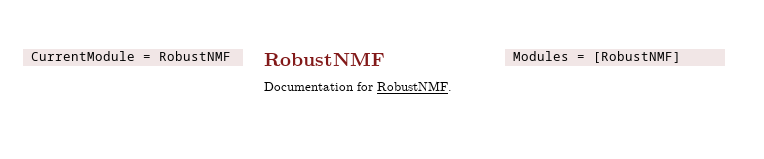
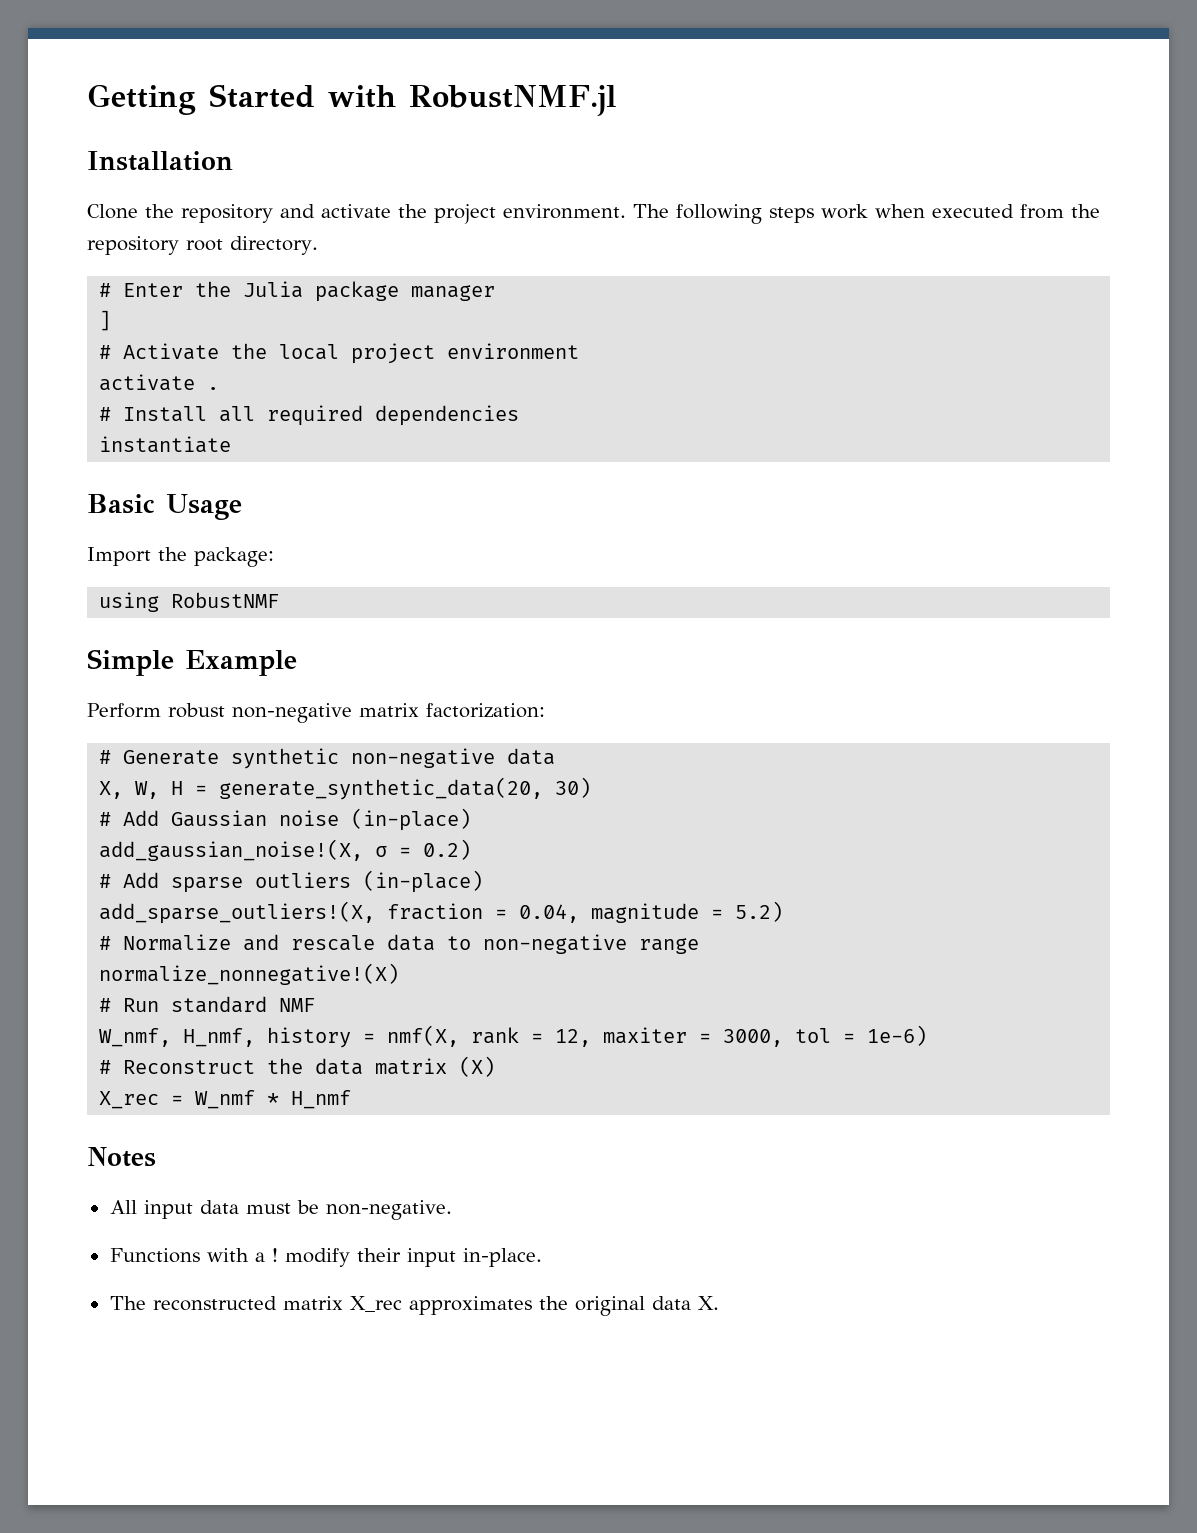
[30,51,231,61] [264,52,385,66] [264,81,452,91] [512,51,681,63] CurrentModule = RobustNMF // RobustNMF // Documentation for RobustNMF. // Modules = [RobustNMF] -> [87,84,616,116] [87,151,233,171] [87,204,1100,224] [87,236,318,255] [99,281,496,302] [99,310,112,331] [99,343,580,364] [99,374,220,391] [99,405,520,426] [99,436,232,453] [87,494,242,520] [87,547,274,567] [99,592,280,612] [87,649,297,676] [87,703,545,723] [99,748,556,769] [99,777,592,800] [99,808,472,831] [99,839,472,861] [99,870,484,893] [99,901,784,924] [99,934,700,954] [99,963,400,985] [99,996,316,1013] [99,1025,928,1048] [99,1056,496,1077] [99,1090,352,1109] [87,1147,156,1167] [109,1200,452,1220] [109,1248,542,1267] [109,1296,719,1316] Getting Started with RobustNMF.jl // Installation // Clone the repository and activate the project environment. The following steps work when executed from the repository root directory. // # Enter the Julia package manager // ] // # Activate the local project environment // activate . // # Install all required dependencies // instantiate // Basic Usage // Import the package: // using RobustNMF // Simple Example // Perform robust non-negative matrix factorization: // # Generate synthetic non-negative data // X, W, H = generate_synthetic_data(20, 30) // # Add Gaussian noise (in-place) // add_gaussian_noise!(X, σ = 0.2) // # Add sparse outliers (in-place) // add_sparse_outliers!(X, fraction = 0.04, magnitude = 5.2) // # Normalize and rescale data to non-negative range // normalize_nonnegative!(X) // # Run standard NMF // W_nmf, H_nmf, history = nmf(X, rank = 12, maxiter = 3000, tol = 1e-6) // # Reconstruct the data matrix (X) // X_rec = W_nmf * H_nmf // Notes // All input data must be non-negative. // Functions with a ! modify their input in-place. // The reconstructed matrix X_rec approximates the original data X.

